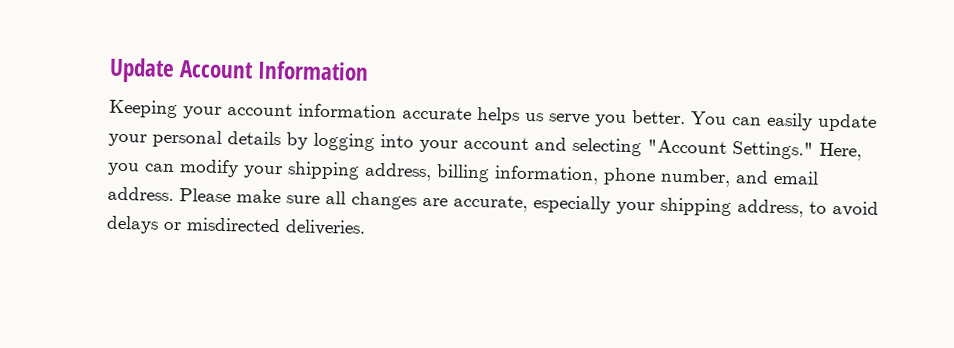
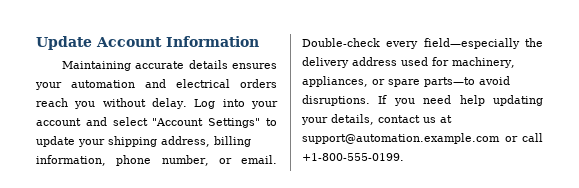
[109,99,877,132] [108,129,862,161] [107,159,239,178] Keeping your account information accurate helps us serve you better. You can easily update your personal details by logging into your account and selecting "Account Settings." Here, you can modify -> [62,60,277,71] [35,79,277,90] [36,98,278,109] [36,117,277,128] [36,136,75,147] Maintaining accurate details ensures your automation and electrical orders reach you without delay. Log into your account and select "Account Settings" to update
[735,170,819,185] [107,186,879,218] [106,215,366,236] and email address. Please make sure all changes are accurate, especially your shipping address, to avoid delays or misdirected deliveries. -> [218,155,277,164] [302,38,543,49] [302,57,515,68] [302,76,510,87] [302,95,543,106] [301,114,452,125] [302,133,543,144] [302,153,404,161] or email. Double‑check every field—especially the delivery address used for machinery, appliances, or spare parts—to avoid disruptions. If you need help updating your details, contact us at support@automation.example.com or call +1-800-555-0199.

